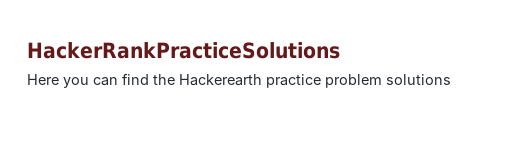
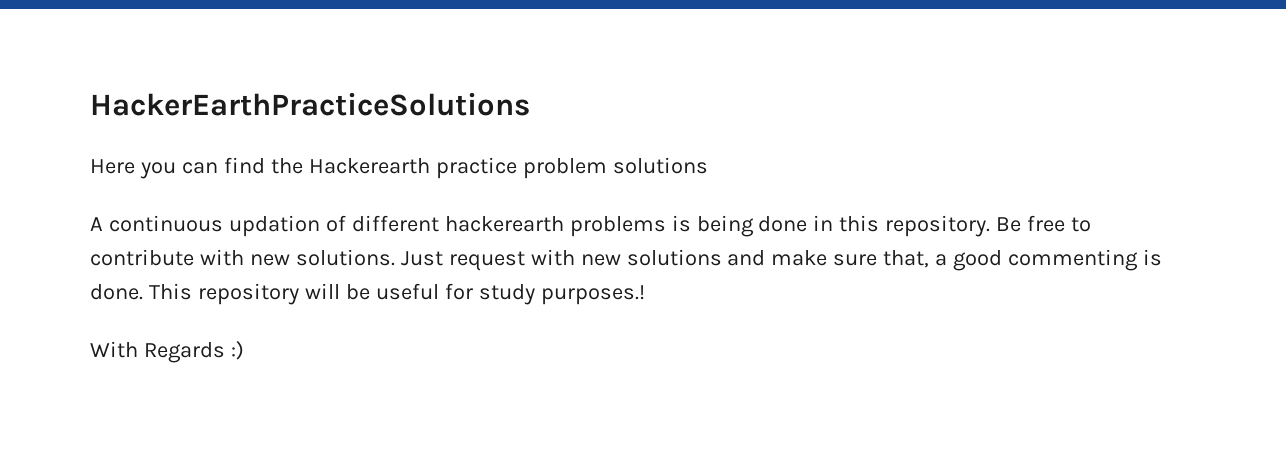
[27,42,340,59] HackerRankPracticeSolutions -> [90,92,530,116] HackerEarthPracticeSolutions
(451, 79) none -> [90,215,1092,237] [90,249,1163,271] [90,283,645,305] [90,341,244,363] // A continuous updation of different hackerearth problems is being done in this repository. Be free to contribute with new solutions. Just request with new solutions and make sure that, a good commenting is done. This repository will be useful for study purposes.! // With Regards :)

